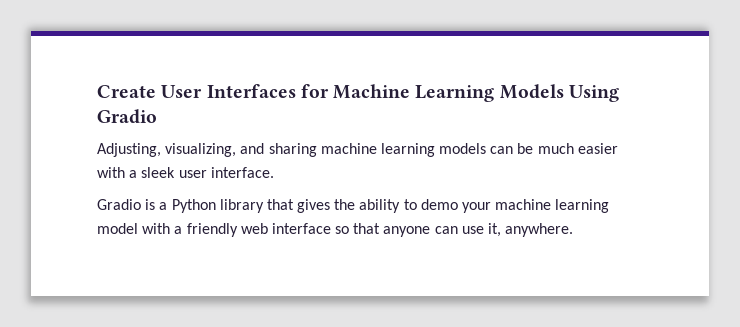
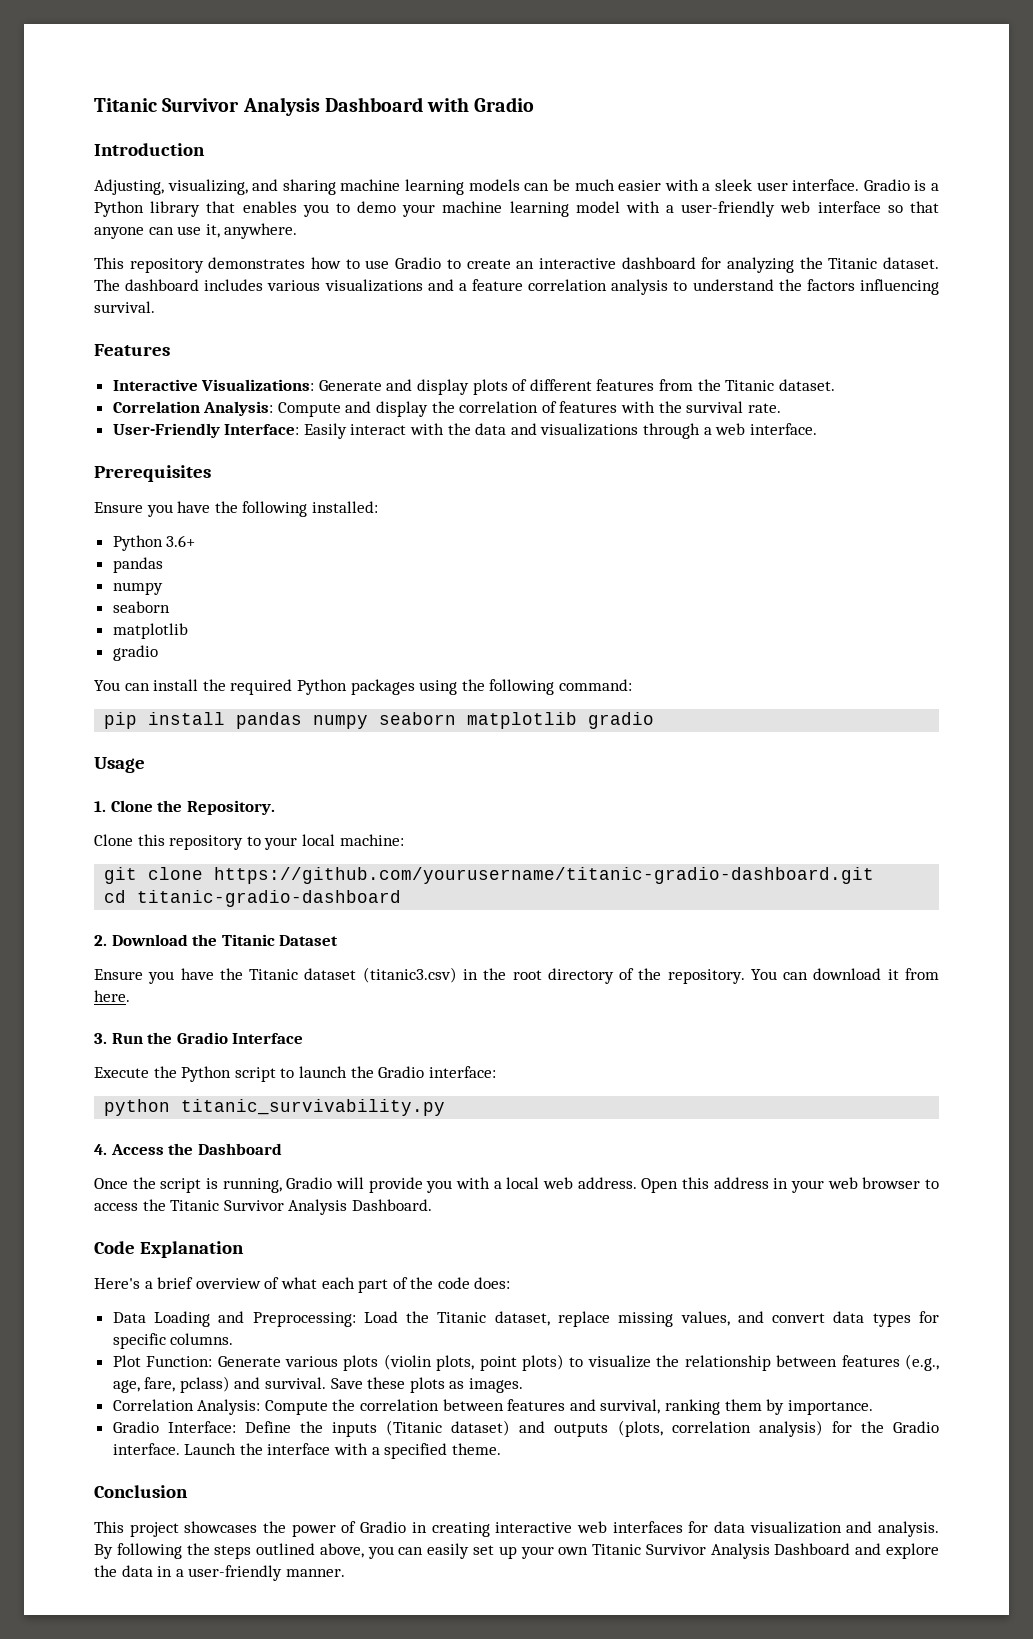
[97,84,619,102] [97,109,157,124] Create User Interfaces for Machine Learning Models Using Gradio -> [94,97,535,116] [94,143,205,156] Titanic Survivor Analysis Dashboard with Gradio // Introduction
(274, 172) // -> (860, 185) none
[297,199,401,213] gives the ability -> [242,201,329,217] enables you
[186,223,238,237] friendly -> [681,201,776,217] user-friendly
(574, 230) none -> [94,257,939,273] [94,279,939,295] [94,301,155,313] [94,344,170,356] [112,379,835,395] [112,401,781,417] [112,423,817,439] [94,465,211,482] [94,501,378,517] [112,535,196,551] [112,557,163,573] [112,582,163,595] [112,601,170,613] [112,623,188,639] [112,645,158,661] [94,679,632,695] [104,712,655,729] [94,757,145,773] [94,800,275,815] [94,834,404,850] [104,867,875,884] [104,890,402,907] [94,934,339,946] [94,967,940,984] [94,990,130,1002] [94,1032,304,1044] [94,1066,496,1082] [104,1099,446,1116] [94,1143,282,1155] [94,1177,939,1193] [94,1199,432,1215] [94,1241,244,1258] [94,1277,511,1293] [112,1311,939,1327] [112,1333,234,1349] [112,1354,939,1371] [112,1376,524,1393] [112,1399,873,1415] [112,1420,940,1437] [112,1443,501,1459] [94,1485,188,1498] [94,1521,939,1537] [94,1543,940,1559] [94,1565,345,1581] // This repository demonstrates how to use Gradio to create an interactive dashboard for analyzing the Titanic dataset. The dashboard includes various visualizations and a feature correlation analysis to understand the factors influencing survival. // Features // Interactive Visualizations: Generate and display plots of different features from the Titanic dataset. // Correlation Analysis: Compute and display the correlation of features with the survival rate. // User-Friendly Interface: Easily interact with the data and visualizations through a web interface. // Prerequisites // Ensure you have the following installed: // Python 3.6+ // pandas // numpy // seaborn // matplotlib // gradio // You can install the required Python packages using the following command: // pip install pandas numpy seaborn matplotlib gradio // Usage // 1. Clone the Repository. // Clone this repository to your local machine: // git clone https://github.com/yourusername/titanic-gradio-dashboard.git // cd titanic-gradio-dashboard // 2. Download the Titanic Dataset // Ensure you have the Titanic dataset (titanic3.csv) in the root directory of the repository. You can download it from here. // 3. Run the Gradio Interface // Execute the Python script to launch the Gradio interface: // python titanic_survivability.py // 4. Access the Dashboard // Once the script is running, Gradio will provide you with a local web address. Open this address in your web browser to access the Titanic Survivor Analysis Dashboard. // Code Explanation // Here's a brief overview of what each part of the code does: // Data Loading and Preprocessing: Load the Titanic dataset, replace missing values, and convert data types for specific columns. // Plot Function: Generate various plots (violin plots, point plots) to visualize the relationship between features (e.g., age, fare, pclass) and survival. Save these plots as images. // Correlation Analysis: Compute the correlation between features and survival, ranking them by importance. // Gradio Interface: Define the inputs (Titanic dataset) and outputs (plots, correlation analysis) for the Gradio interface. Launch the interface with a specified theme. // Conclusion // This project showcases the power of Gradio in creating interactive web interfaces for data visualization and analysis. By following the steps outlined above, you can easily set up your own Titanic Survivor Analysis Dashboard and explore the data in a user-friendly manner.

